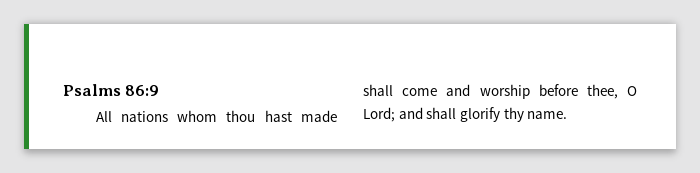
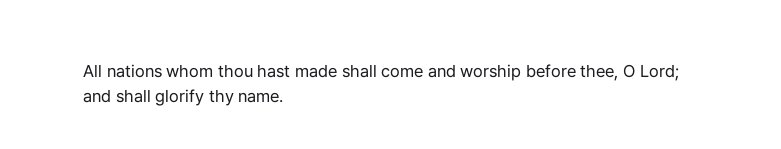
[63,84,160,96] Psalms 86:9 // -> (83, 70) none

